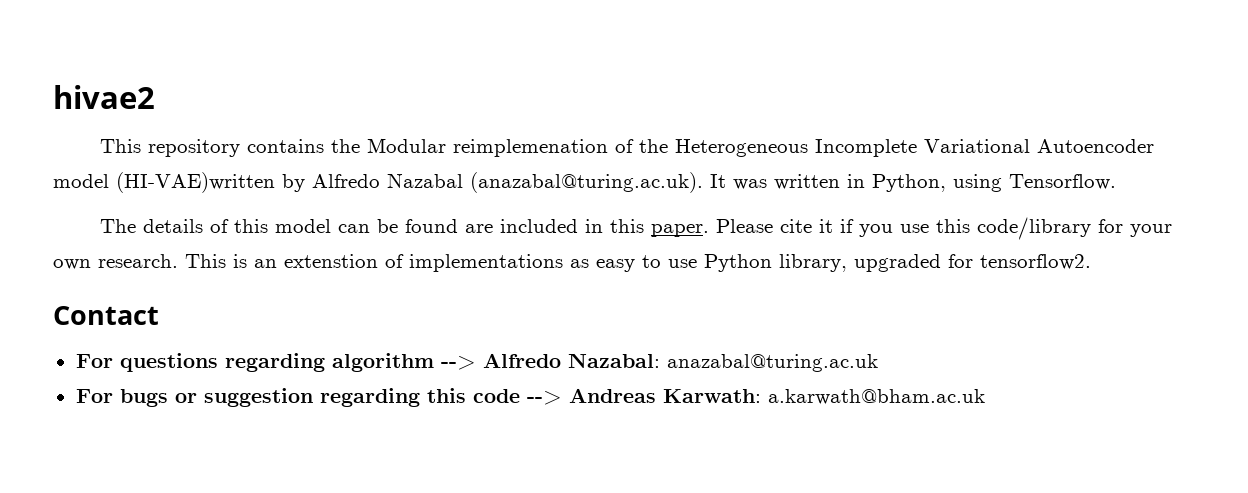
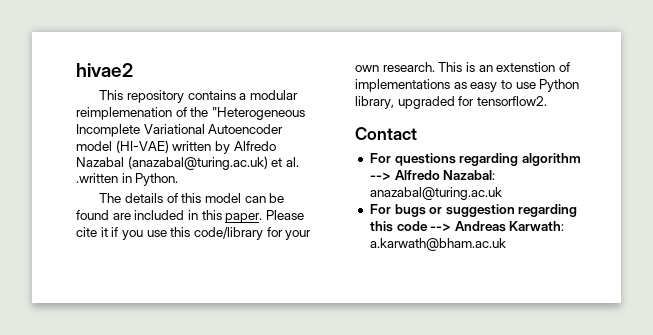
[331,138,447,153] the Modular -> [239,90,298,100] a modular
[675,139,809,157] Heterogeneous -> [211,107,305,120] "Heterogeneous
[116,172,275,193] (HI-VAE)written -> [115,140,212,153] (HI-VAE) written
[470,172,1116,193] (anazabal@turing.ac.uk). It was written in Python, using Tensorflow. -> [127,156,299,170] [76,173,179,186] (anazabal@turing.ac.uk) et al. .written in Python.

